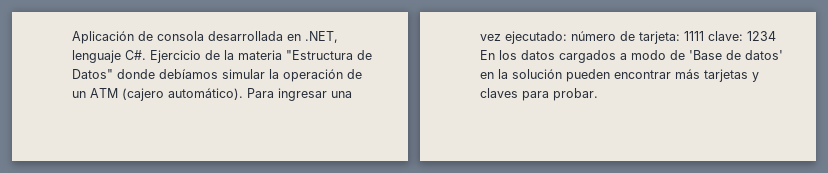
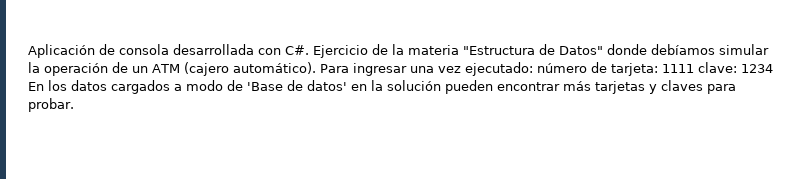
[287,31,338,43] [72,50,121,63] en .NET, lenguaje -> [258,48,281,55] con

